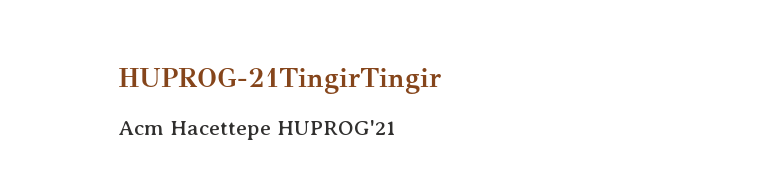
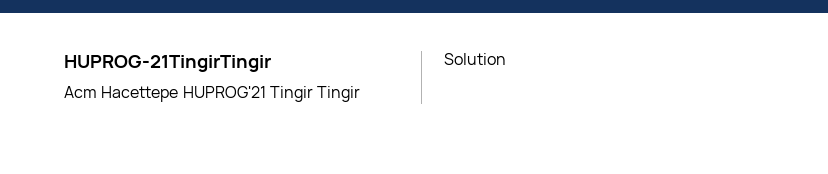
(395, 127) none -> [269,86,361,102] [444,53,506,65] Tingir Tingir Solution

